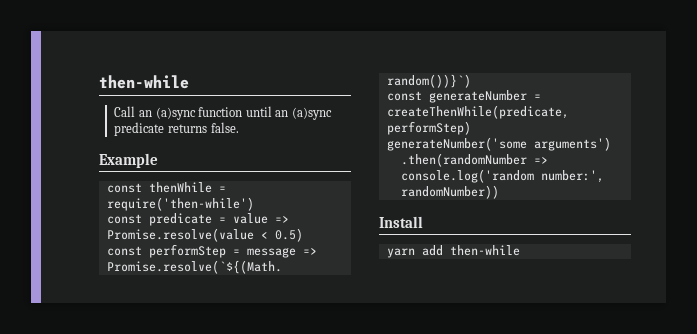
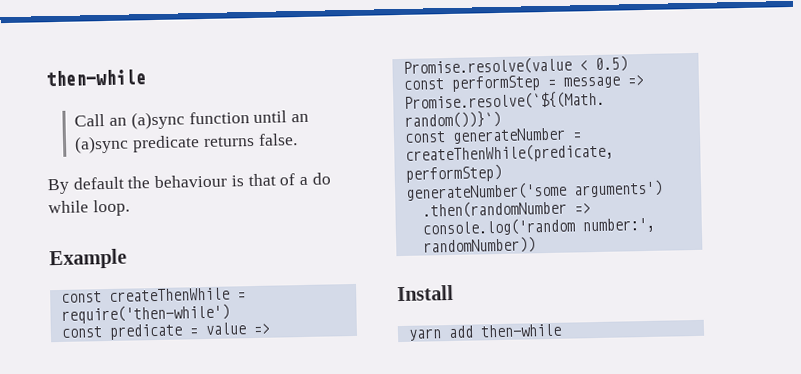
(239, 127) none -> [47,172,331,195] [48,199,130,217] // By default the behaviour is that of a do while loop.
[148,182,212,193] thenWhile -> [108,287,230,302] createThenWhile

